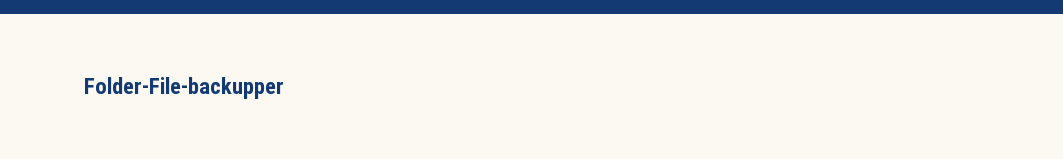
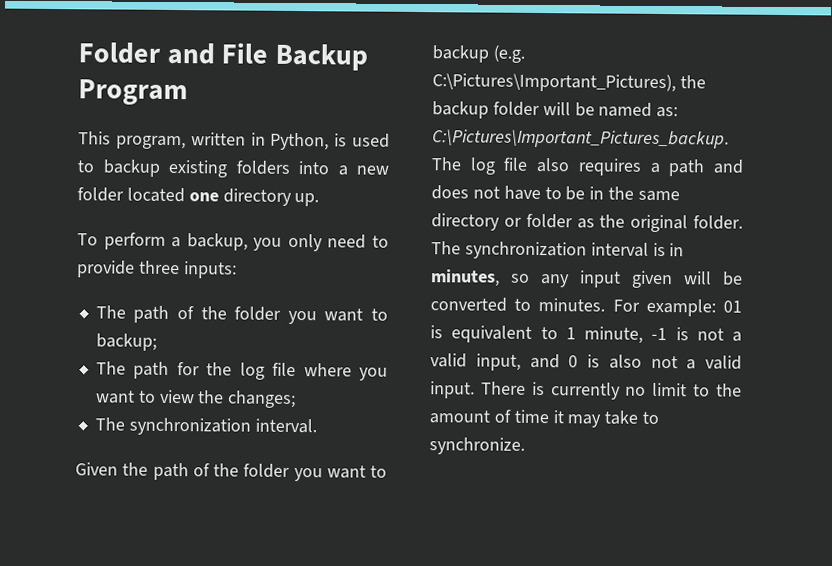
[84,77,284,99] Folder-File-backupper -> [78,42,368,71] [78,79,188,106] [78,131,390,151] [77,159,389,178] [77,187,320,207] [77,232,389,252] [77,260,237,279] [95,305,388,325] [95,333,157,351] [95,361,388,381] [95,389,297,409] [94,417,317,436] [75,462,387,482] [432,44,525,63] [432,72,706,93] [432,101,679,119] [432,129,729,149] [431,157,744,177] [431,185,681,202] [431,213,743,233] [431,241,685,260] [430,269,743,289] [430,297,742,317] [430,325,742,344] [430,353,742,371] [430,381,742,400] [429,409,660,428] [429,437,525,455] Folder and File Backup Program // This program, written in Python, is used to backup existing folders into a new folder located one directory up. // To perform a backup, you only need to provide three inputs: // The path of the folder you want to backup; // The path for the log file where you want to view the changes; // The synchronization interval. // Given the path of the folder you want to backup (e.g. C:\Pictures\Important_Pictures), the backup folder will be named as: C:\Pictures\Important_Pictures_backup. The log file also requires a path and does not have to be in the same directory or folder as the original folder. The synchronization interval is in minutes, so any input given will be converted to minutes. For example: 01 is equivalent to 1 minute, -1 is not a valid input, and 0 is also not a valid input. There is currently no limit to the amount of time it may take to synchronize.

